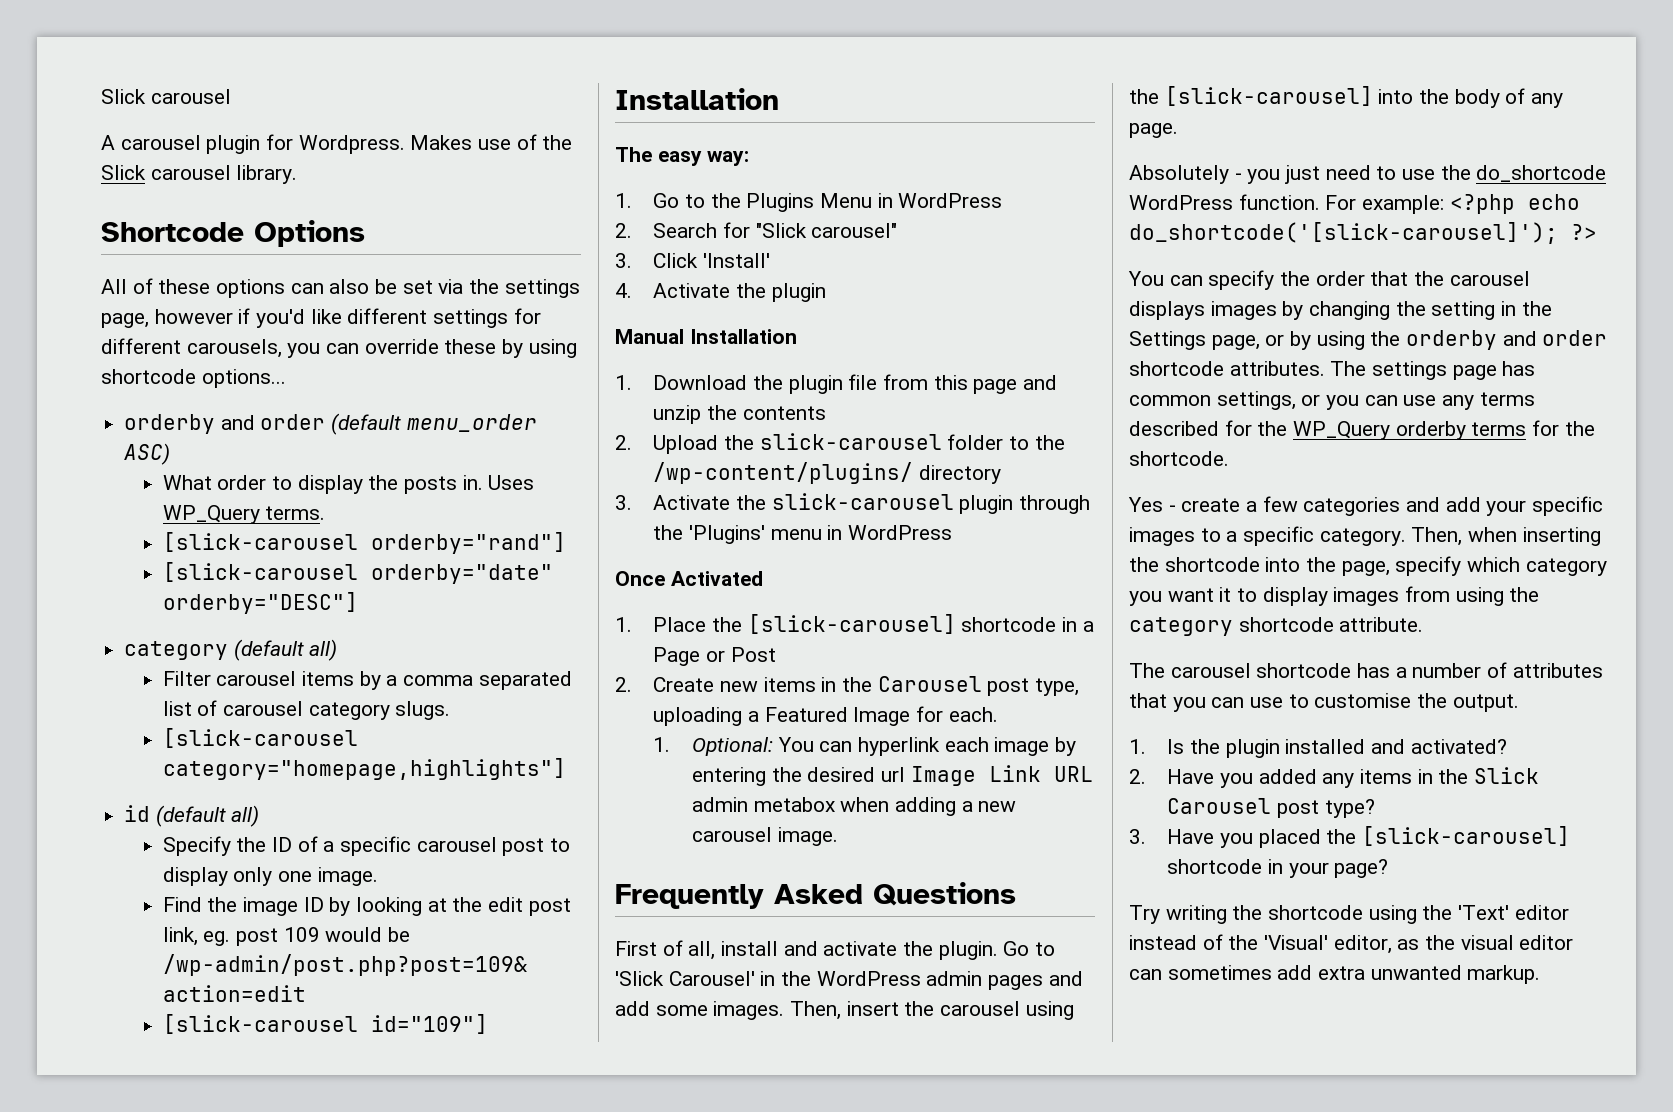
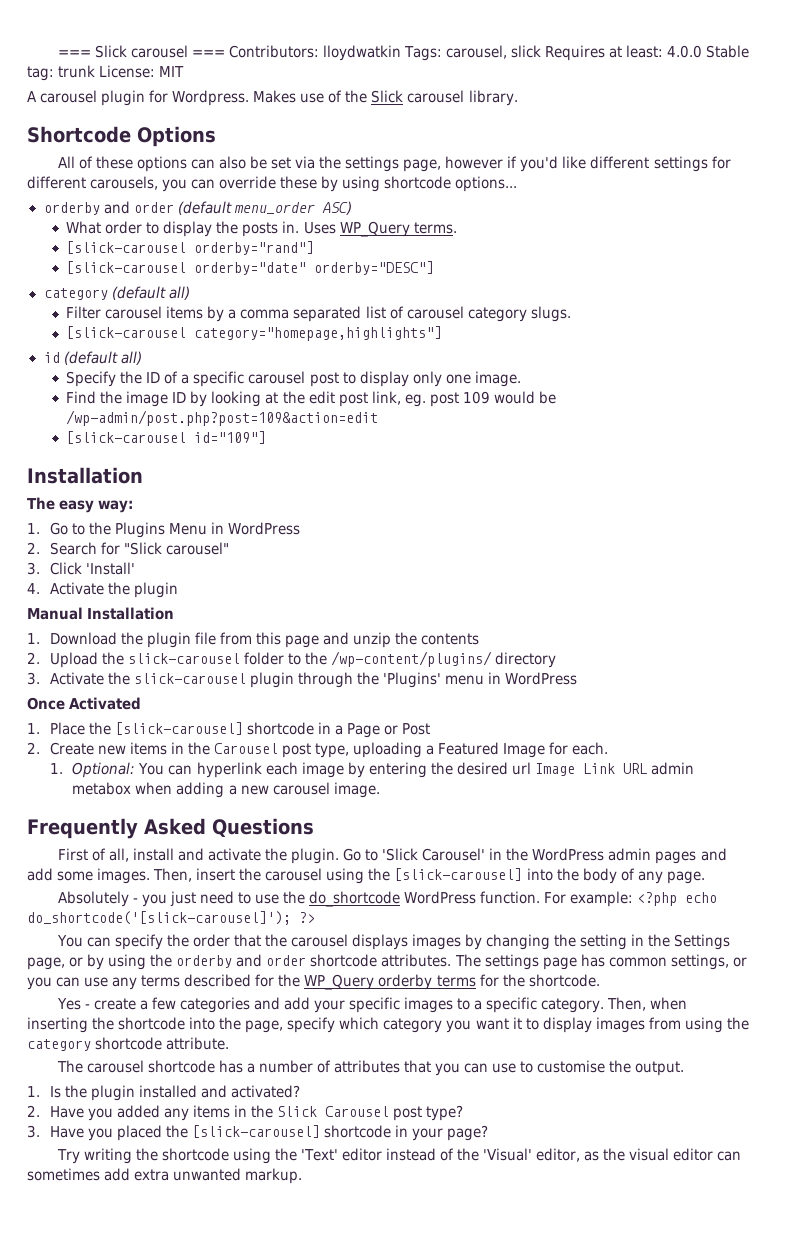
[101,89,231,104] Slick carousel -> [57,45,750,61] [27,65,185,81] === Slick carousel === Contributors: lloydwatkin Tags: carousel, slick Requires at least: 4.0.0 Stable tag: trunk License: MIT

